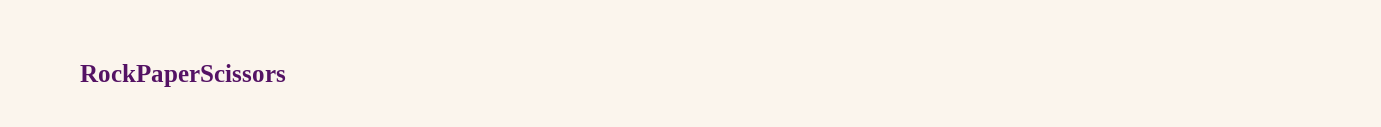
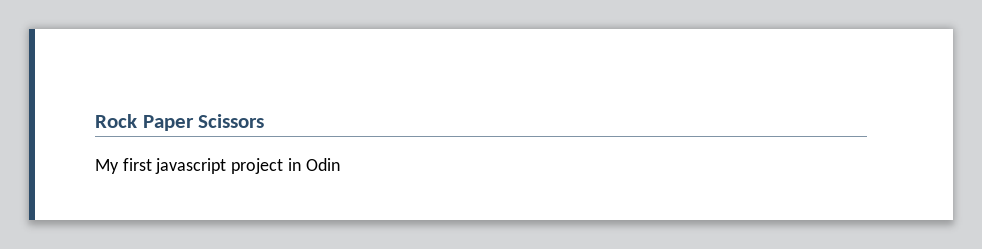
[80,64,286,87] RockPaperScissors -> [95,114,265,131] [95,158,340,174] Rock Paper Scissors // My first javascript project in Odin

